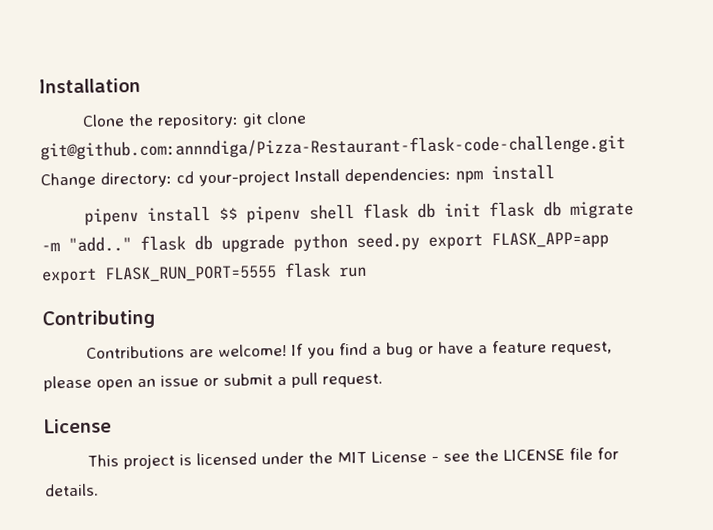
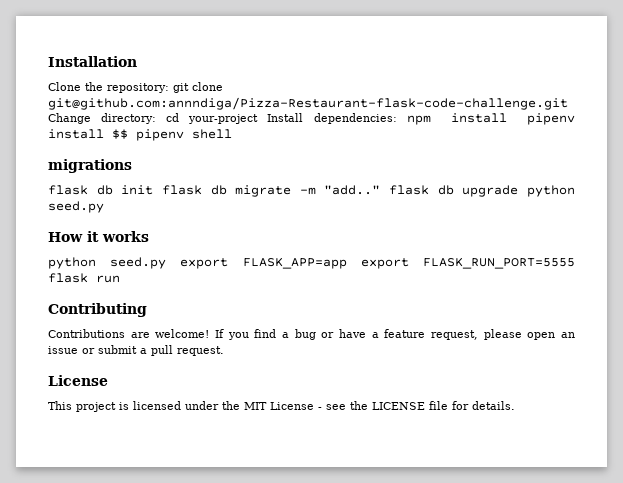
(555, 172) // -> (507, 118) none
(355, 212) none -> [48,159,132,173] // migrations //
(420, 241) none -> [48,231,149,242] [48,257,167,269] // How it works // python seed.py

